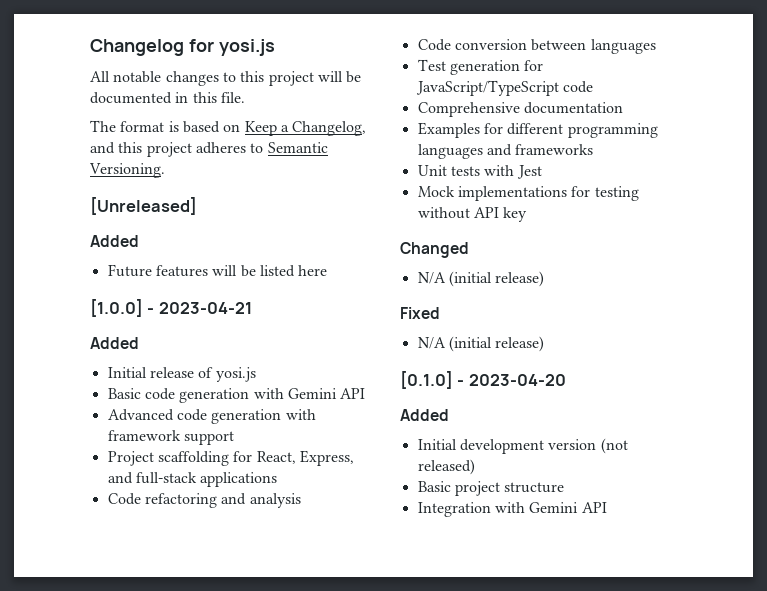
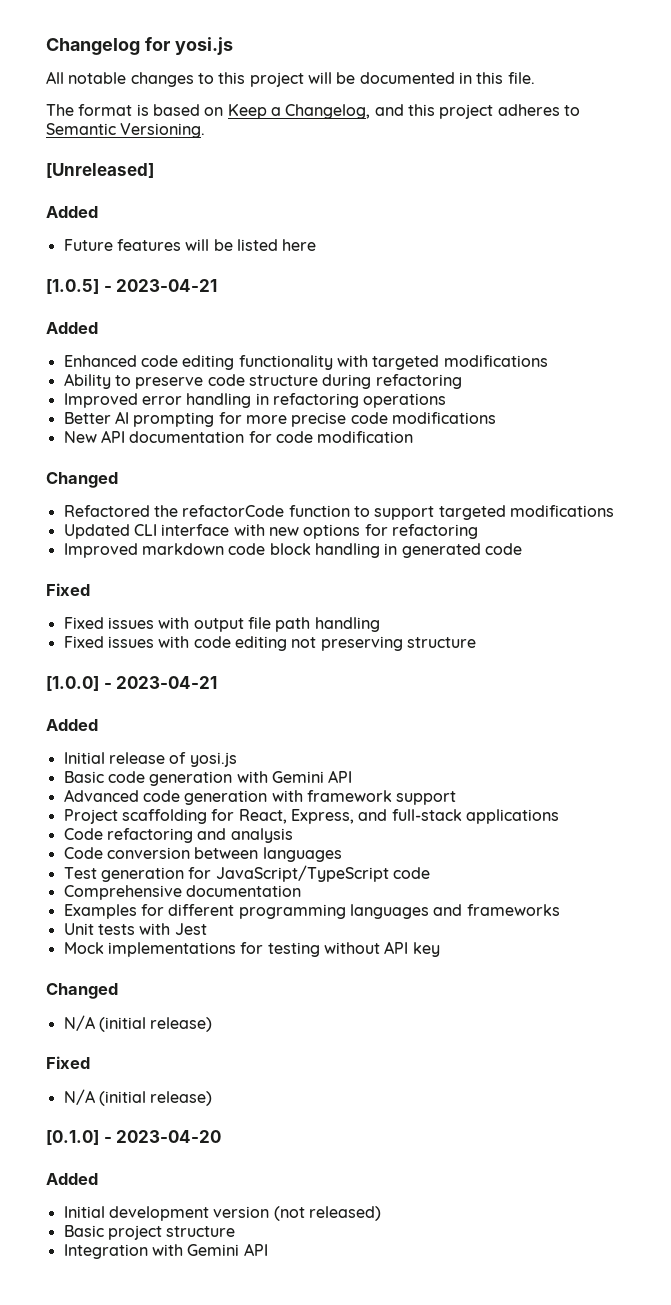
(328, 270) none -> [46,279,218,294] [46,322,98,334] [63,355,548,370] [63,373,462,389] [63,393,447,408] [63,411,496,427] [63,430,414,443] [46,472,118,488] [63,505,614,520] [63,524,478,539] [63,543,522,558] [46,583,90,596] [63,617,380,632] [63,636,476,651] // [1.0.5] - 2023-04-21 // Added // Enhanced code editing functionality with targeted modifications // Ability to preserve code structure during refactoring // Improved error handling in refactoring operations // Better AI prompting for more precise code modifications // New API documentation for code modification // Changed // Refactored the refactorCode function to support targeted modifications // Updated CLI interface with new options for refactoring // Improved markdown code block handling in generated code // Fixed // Fixed issues with output file path handling // Fixed issues with code editing not preserving structure

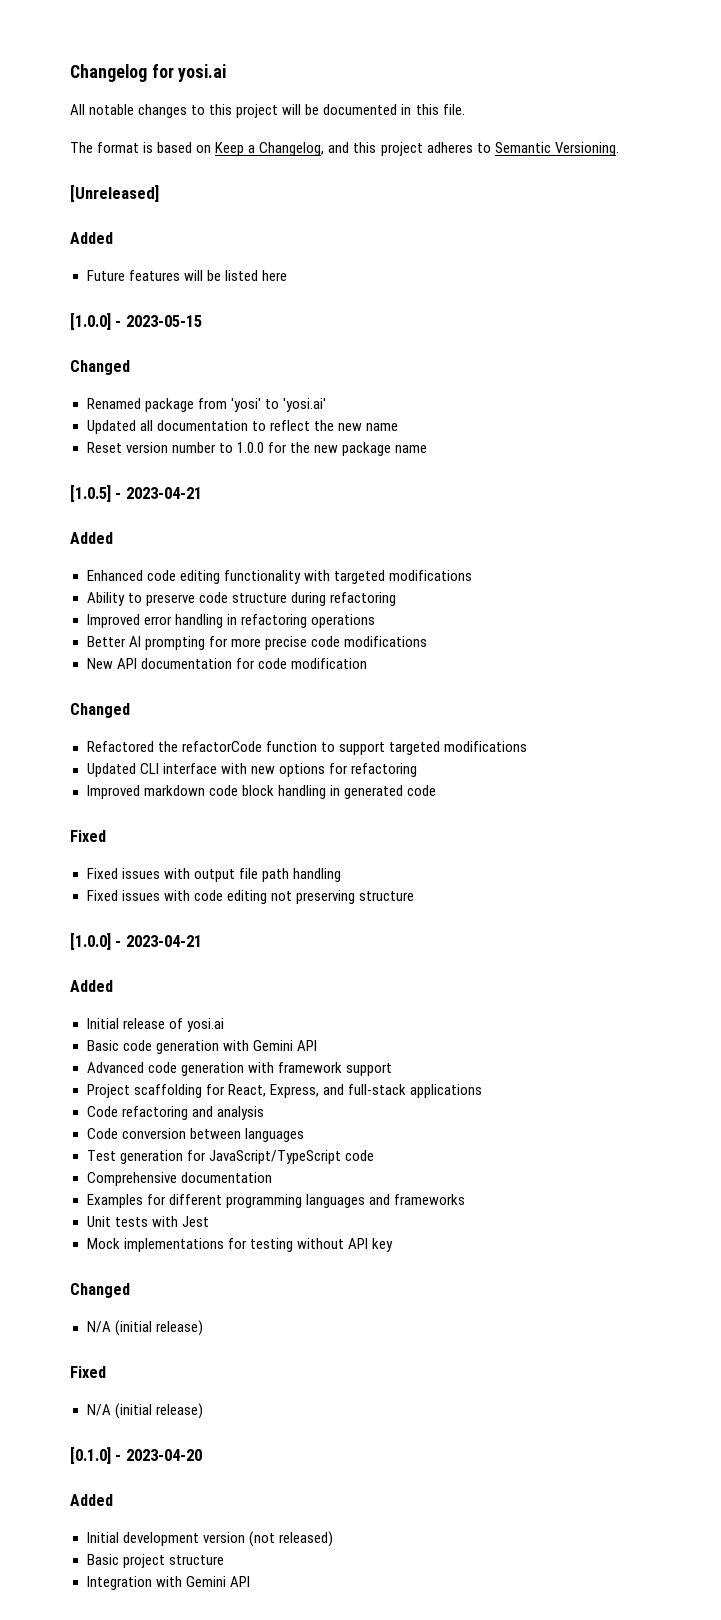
[174,37,233,55] yosi.js -> [178,64,227,82] yosi.ai
(317, 245) none -> [70,313,202,330] [70,360,130,375] [86,398,326,412] [86,420,398,434] [86,442,427,456] // [1.0.0] - 2023-05-15 // Changed // Renamed package from 'yosi' to 'yosi.ai' // Updated all documentation to reflect the new name // Reset version number to 1.0.0 for the new package name
[189,752,237,767] yosi.js -> [186,1018,224,1032] yosi.ai

